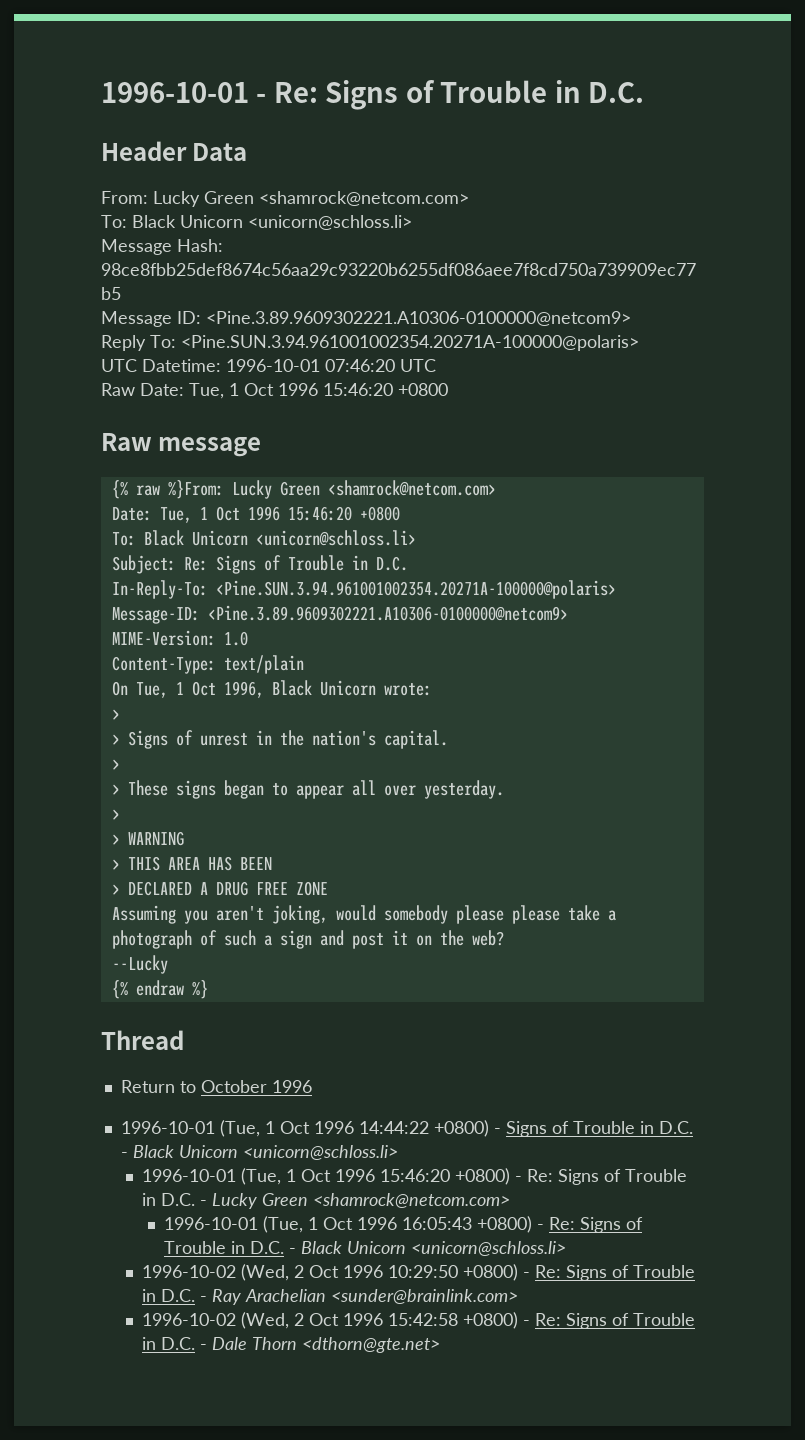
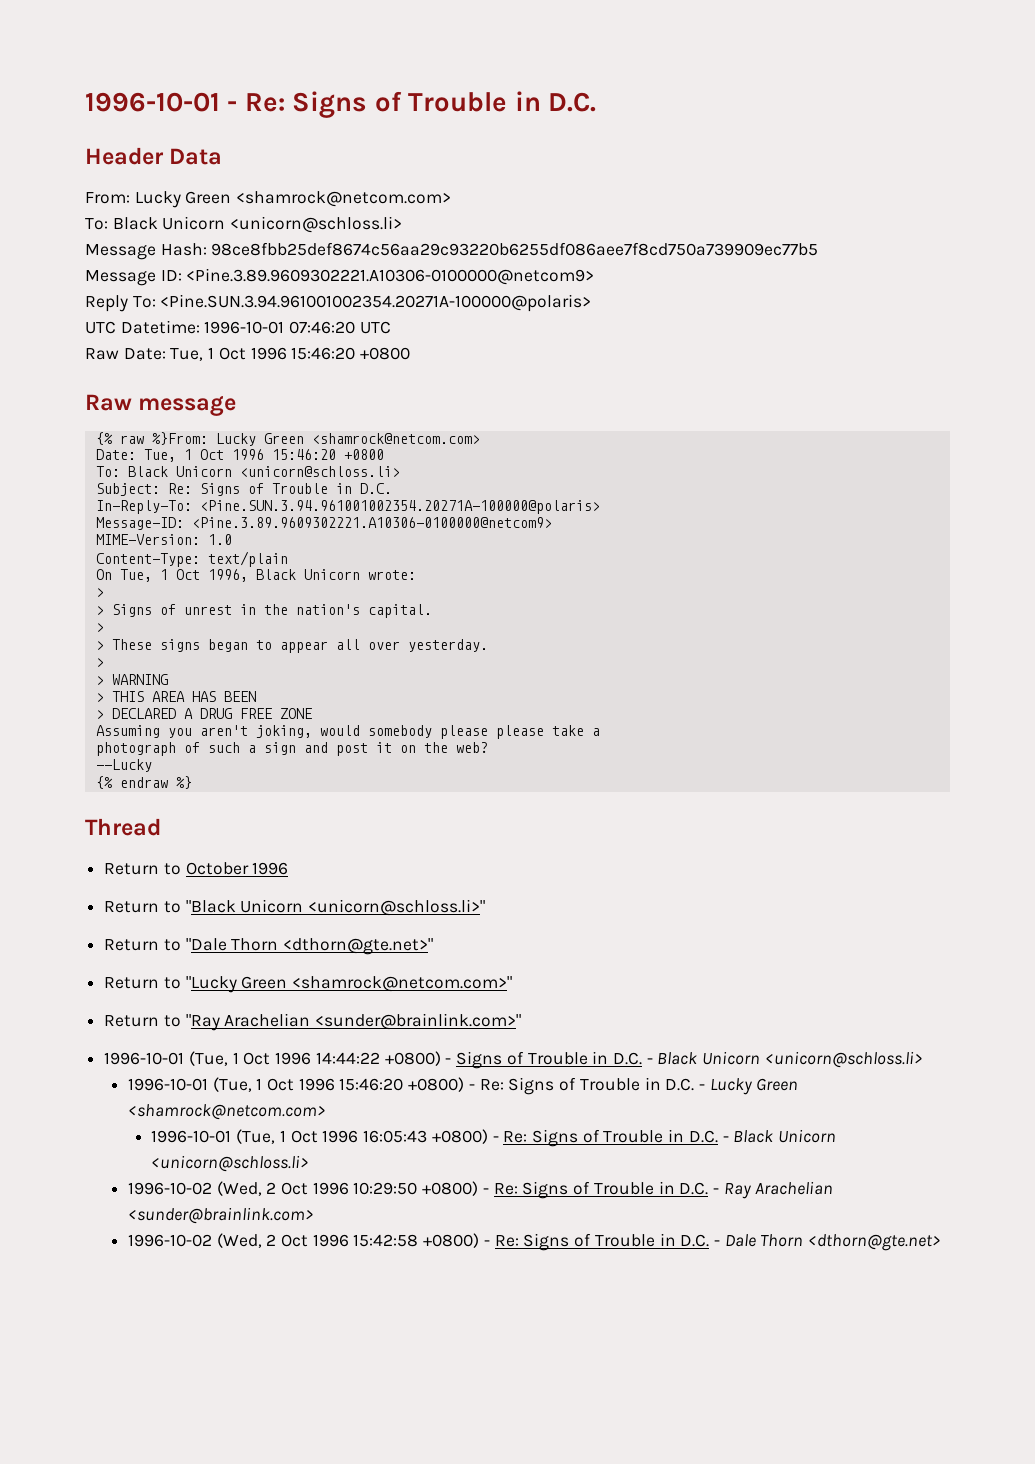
(312, 1086) none -> [104,899,486,916] [104,938,434,955] [104,976,513,993] [104,1013,522,1031] // Return to "Black Unicorn <unicorn@schloss.li>" // Return to "Dale Thorn <dthorn@gte.net>" // Return to "Lucky Green <shamrock@netcom.com>" // Return to "Ray Arachelian <sunder@brainlink.com>"

